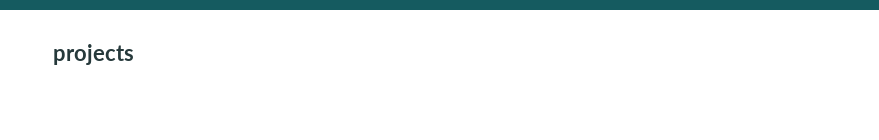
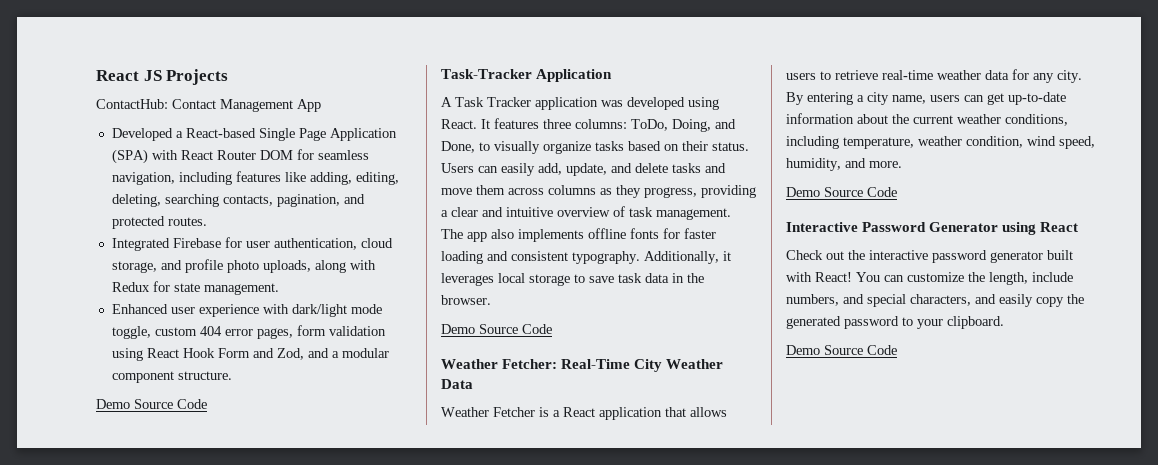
[53,44,134,65] projects -> [96,69,229,85] [96,99,321,112] [111,128,397,141] [111,149,369,164] [111,171,399,185] [111,194,365,207] [111,216,207,229] [111,237,393,251] [111,259,376,273] [111,281,279,295] [111,304,382,317] [111,325,386,339] [111,348,389,361] [111,371,232,383] [96,399,207,409] [441,69,613,82] [441,97,719,110] [441,118,736,132] [441,141,749,154] [441,163,726,176] [441,185,756,198] [441,206,731,220] [441,228,716,242] [441,251,731,264] [441,273,704,286] [441,295,491,305] [441,324,552,334] [441,359,724,372] [441,379,473,389] [441,407,727,420] [786,69,1082,83] [786,92,1066,105] [786,113,1068,126] [786,136,1095,149] [786,158,902,171] [786,187,897,197] [786,222,1079,235] [786,250,1073,263] [786,272,1073,285] [786,294,1084,307] [786,316,1004,329] [786,345,897,355] React JS Projects // ContactHub: Contact Management App // Developed a React-based Single Page Application (SPA) with React Router DOM for seamless navigation, including features like adding, editing, deleting, searching contacts, pagination, and protected routes. // Integrated Firebase for user authentication, cloud storage, and profile photo uploads, along with Redux for state management. // Enhanced user experience with dark/light mode toggle, custom 404 error pages, form validation using React Hook Form and Zod, and a modular component structure. // Demo Source Code // Task-Tracker Application // A Task Tracker application was developed using React. It features three columns: ToDo, Doing, and Done, to visually organize tasks based on their status. Users can easily add, update, and delete tasks and move them across columns as they progress, providing a clear and intuitive overview of task management. The app also implements offline fonts for faster loading and consistent typography. Additionally, it leverages local storage to save task data in the browser. // Demo Source Code // Weather Fetcher: Real-Time City Weather Data // Weather Fetcher is a React application that allows users to retrieve real-time weather data for any city. By entering a city name, users can get up-to-date information about the current weather conditions, including temperature, weather condition, wind speed, humidity, and more. // Demo Source Code // Interactive Password Generator using React // Check out the interactive password generator built with React! You can customize the length, include numbers, and special characters, and easily copy the generated password to your clipboard. // Demo Source Code

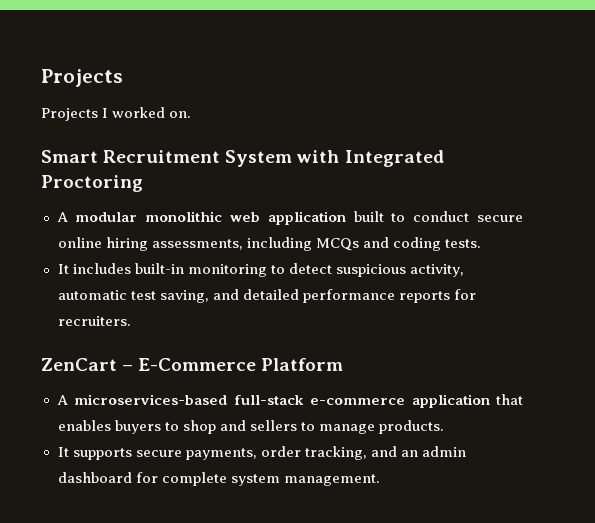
[96,70,162,81] React JS -> (41, 78) none
[96,99,321,112] [111,128,397,141] [111,149,369,164] [111,171,399,185] [111,194,365,207] [111,216,207,229] [111,237,393,251] [111,259,376,273] [111,281,279,295] [111,304,382,317] [111,325,386,339] [111,348,389,361] [111,371,232,383] [96,399,207,409] [441,69,613,82] [441,97,719,110] [441,118,736,132] [441,141,749,154] [441,163,726,176] [441,185,756,198] [441,206,731,220] [441,228,716,242] [441,251,731,264] [441,273,704,286] [441,295,491,305] [441,324,552,334] [441,359,724,372] [441,379,473,389] [441,407,727,420] [786,69,1082,83] [786,92,1066,105] [786,113,1068,126] [786,136,1095,149] [786,158,902,171] [786,187,897,197] [786,222,1079,235] [786,250,1073,263] [786,272,1073,285] [786,294,1084,307] [786,316,1004,329] [786,345,897,355] ContactHub: Contact Management App // Developed a React-based Single Page Application (SPA) with React Router DOM for seamless navigation, including features like adding, editing, deleting, searching contacts, pagination, and protected routes. // Integrated Firebase for user authentication, cloud storage, and profile photo uploads, along with Redux for state management. // Enhanced user experience with dark/light mode toggle, custom 404 error pages, form validation using React Hook Form and Zod, and a modular component structure. // Demo Source Code // Task-Tracker Application // A Task Tracker application was developed using React. It features three columns: ToDo, Doing, and Done, to visually organize tasks based on their status. Users can easily add, update, and delete tasks and move them across columns as they progress, providing a clear and intuitive overview of task management. The app also implements offline fonts for faster loading and consistent typography. Additionally, it leverages local storage to save task data in the browser. // Demo Source Code // Weather Fetcher: Real-Time City Weather Data // Weather Fetcher is a React application that allows users to retrieve real-time weather data for any city. By entering a city name, users can get up-to-date information about the current weather conditions, including temperature, weather condition, wind speed, humidity, and more. // Demo Source Code // Interactive Password Generator using React // Check out the interactive password generator built with React! You can customize the length, include numbers, and special characters, and easily copy the generated password to your clipboard. // Demo Source Code -> [41,107,192,121] [41,150,444,167] [41,175,143,192] [56,211,523,225] [57,237,481,251] [57,263,464,277] [57,289,476,303] [57,316,131,326] [41,358,344,371] [56,394,523,408] [57,420,444,434] [57,446,466,460] [57,472,380,486] Projects I worked on. // Smart Recruitment System with Integrated Proctoring // A modular monolithic web application built to conduct secure online hiring assessments, including MCQs and coding tests. // It includes built-in monitoring to detect suspicious activity, automatic test saving, and detailed performance reports for recruiters. // ZenCart – E-Commerce Platform // A microservices-based full-stack e-commerce application that enables buyers to shop and sellers to manage products. // It supports secure payments, order tracking, and an admin dashboard for complete system management.

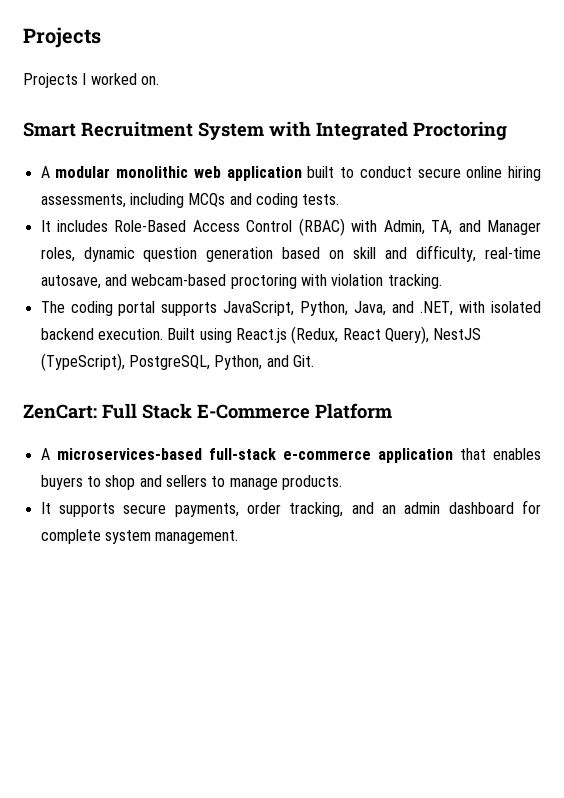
[134,263,464,277] [57,289,476,303] [57,316,131,326] [41,358,134,371] built-in monitoring to detect suspicious activity, automatic test saving, and detailed performance reports for recruiters. // ZenCart – -> [114,218,541,236] [40,245,541,262] [40,274,442,289] [40,301,541,316] [40,326,482,344] [40,353,314,371] [23,403,192,419] Role-Based Access Control (RBAC) with Admin, TA, and Manager roles, dynamic question generation based on skill and difficulty, real-time autosave, and webcam-based proctoring with violation tracking. // The coding portal supports JavaScript, Python, Java, and .NET, with isolated backend execution. Built using React.js (Redux, React Query), NestJS (TypeScript), PostgreSQL, Python, and Git. // ZenCart: Full Stack

